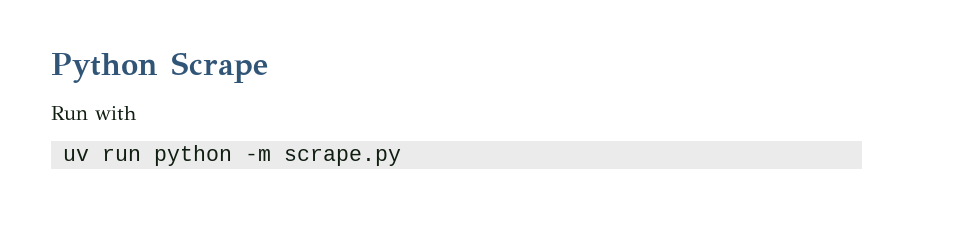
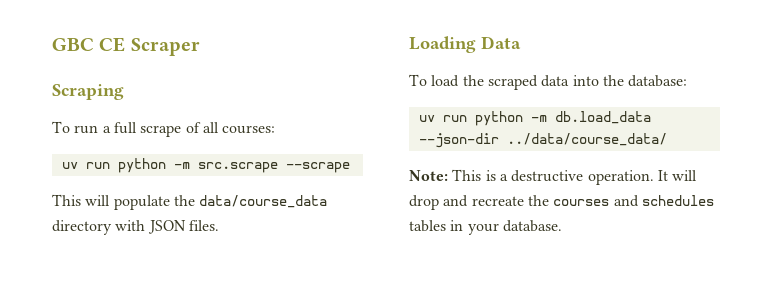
[51,52,268,83] [51,106,137,120] [63,145,402,166] Python Scrape // Run with // uv run python -m scrape.py -> [52,37,200,56] [52,84,124,100] [52,121,276,137] [61,158,350,173] [52,194,328,210] [52,220,219,235] [409,36,521,53] [409,74,688,90] [418,111,651,126] [418,133,667,148] [409,169,698,185] [409,195,714,210] [409,220,562,235] GBC CE Scraper // Scraping // To run a full scrape of all courses: // uv run python -m src.scrape --scrape // This will populate the data/course_data directory with JSON files. // Loading Data // To load the scraped data into the database: // uv run python -m db.load_data --json-dir ../data/course_data/ // Note: This is a destructive operation. It will drop and recreate the courses and schedules tables in your database.

